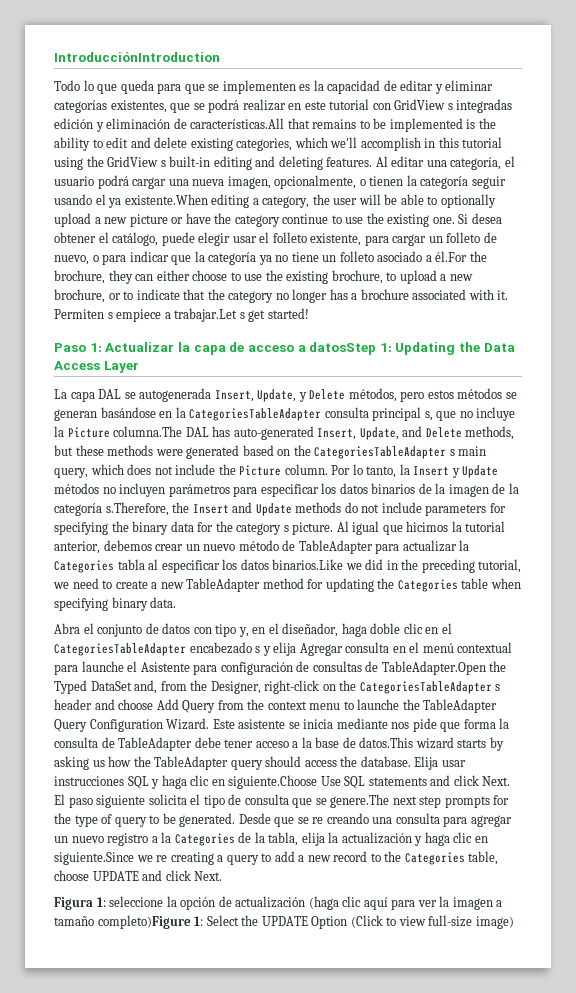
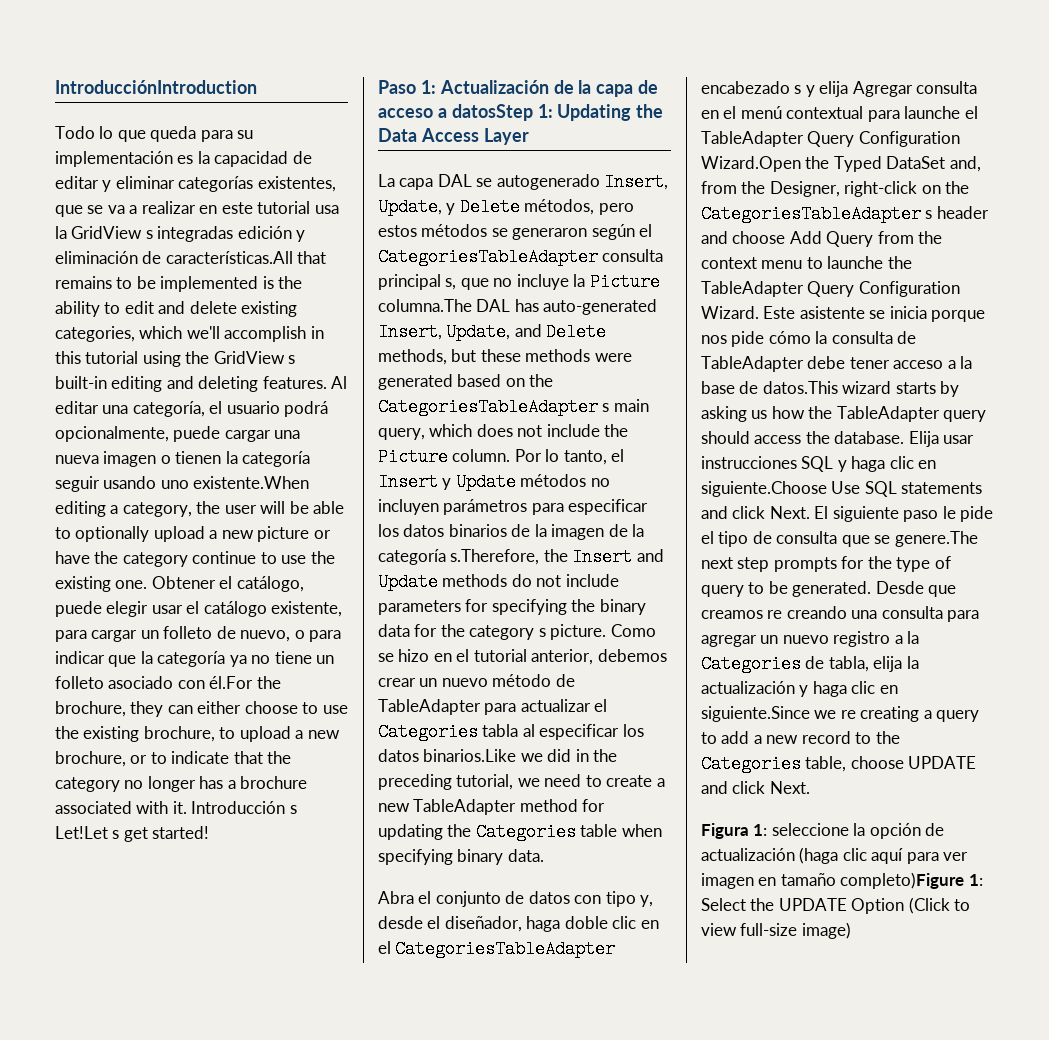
[184,80,296,94] que se implementen -> [237,130,254,139] [55,151,173,167] su implementación
[208,99,240,113] podrá -> [107,205,138,214] va a
[372,103,391,110] con -> [314,205,339,214] [55,226,67,239] usa la
(129, 182) none -> [55,426,221,442] opcionalmente, puede
[227,175,357,189] imagen, opcionalmente, -> [103,451,157,467] imagen
[95,194,122,208] el ya -> [160,480,189,489] uno
[458,213,502,224] [54,232,96,243] Si desea obtener -> [151,576,216,589] Obtener
[272,232,307,243] folleto -> [203,601,267,617] catálogo
[425,255,432,262] a -> [177,680,205,689] con
[54,308,238,322] Permiten s empiece a trabajar.Let -> [191,801,297,814] [55,826,108,839] Introducción s Let!Let
[105,342,175,352] Actualizar -> [439,80,574,94] Actualización de
[139,388,212,402] autogenerada -> [496,174,600,190] autogenerado
[54,407,186,421] generan basándose en la -> [512,224,653,240] generaron según el
[399,464,410,475] la -> [611,449,625,462] el
[336,521,462,535] Al igual que hicimos la -> [610,624,656,637] [378,649,470,662] Como se hizo en el
[459,540,470,551] la -> [594,699,608,712] el
[252,627,266,634] en -> [378,916,423,929] desde
[140,661,486,675] Asistente para configuración de consultas de TableAdapter.Open -> [701,131,960,147] [701,156,801,172] TableAdapter Query Configuration Wizard.Open
[336,718,388,729] mediante -> [931,310,986,322] porque
[440,719,496,732] que forma -> [768,331,811,344] cómo
[68,794,187,808] paso siguiente solicita -> [832,506,994,522] siguiente paso le pide
[297,817,309,824] se -> [701,610,763,619] creamos
[254,832,265,843] la -> (825, 662) none
[439,896,503,910] la imagen a -> [701,873,777,889] imagen en

